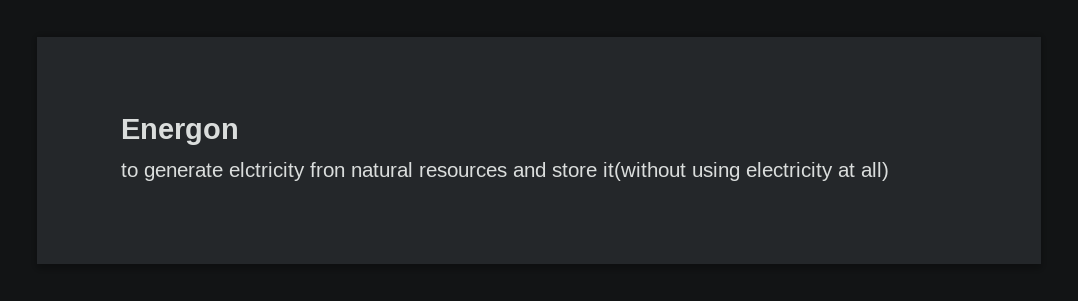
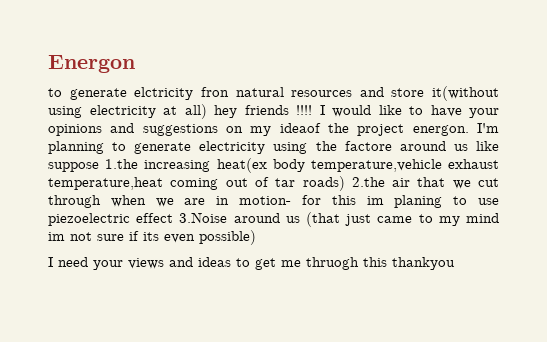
(889, 171) none -> [214,105,499,118] [48,123,499,136] [48,141,499,154] [48,158,499,173] [48,176,500,191] [48,195,499,208] [48,212,499,227] [48,230,256,245] [48,257,455,270] hey friends !!!! I would like to have your opinions and suggestions on my ideaof the project energon. I'm planning to generate electricity using the factore around us like suppose 1.the increasing heat(ex body temperature,vehicle exhaust temperature,heat coming out of tar roads) 2.the air that we cut through when we are in motion- for this im planing to use piezoelectric effect 3.Noise around us (that just came to my mind im not sure if its even possible) // I need your views and ideas to get me thruogh this thankyou

